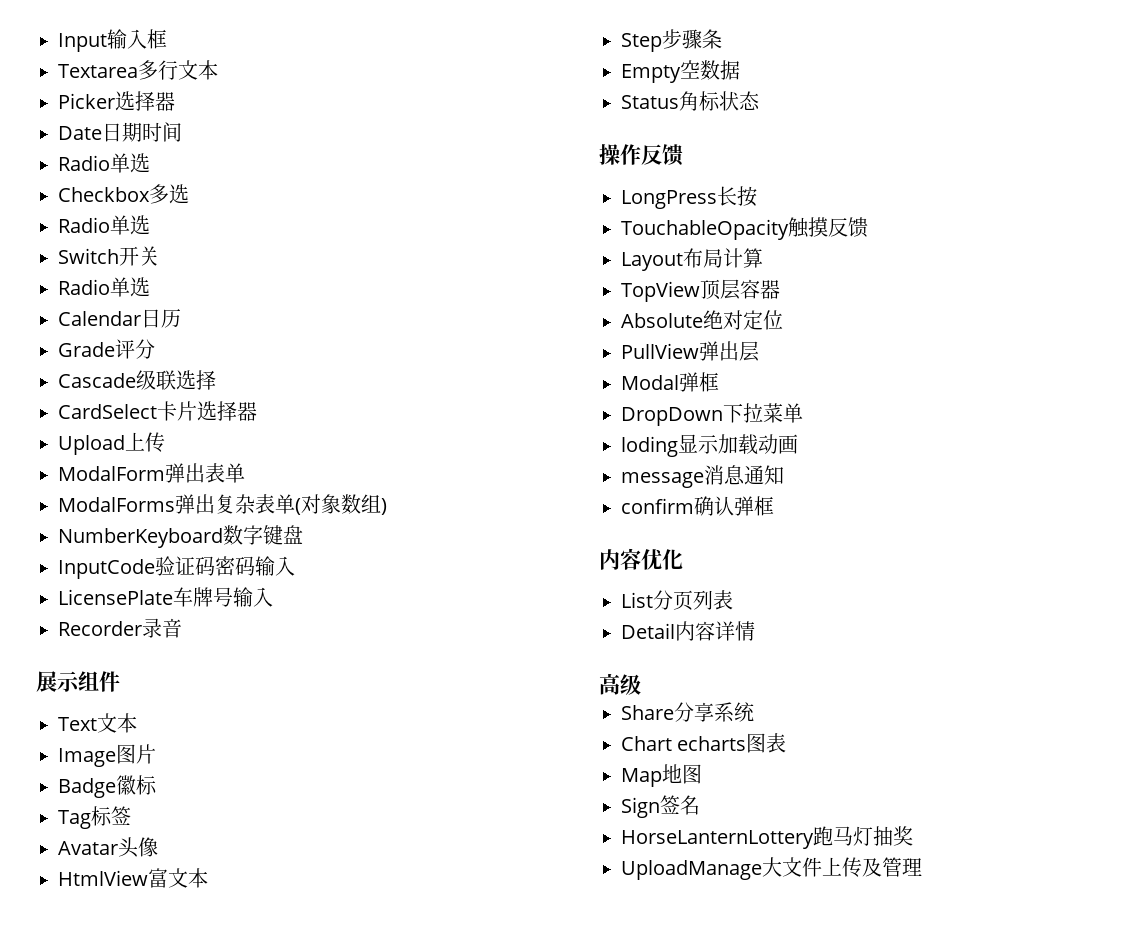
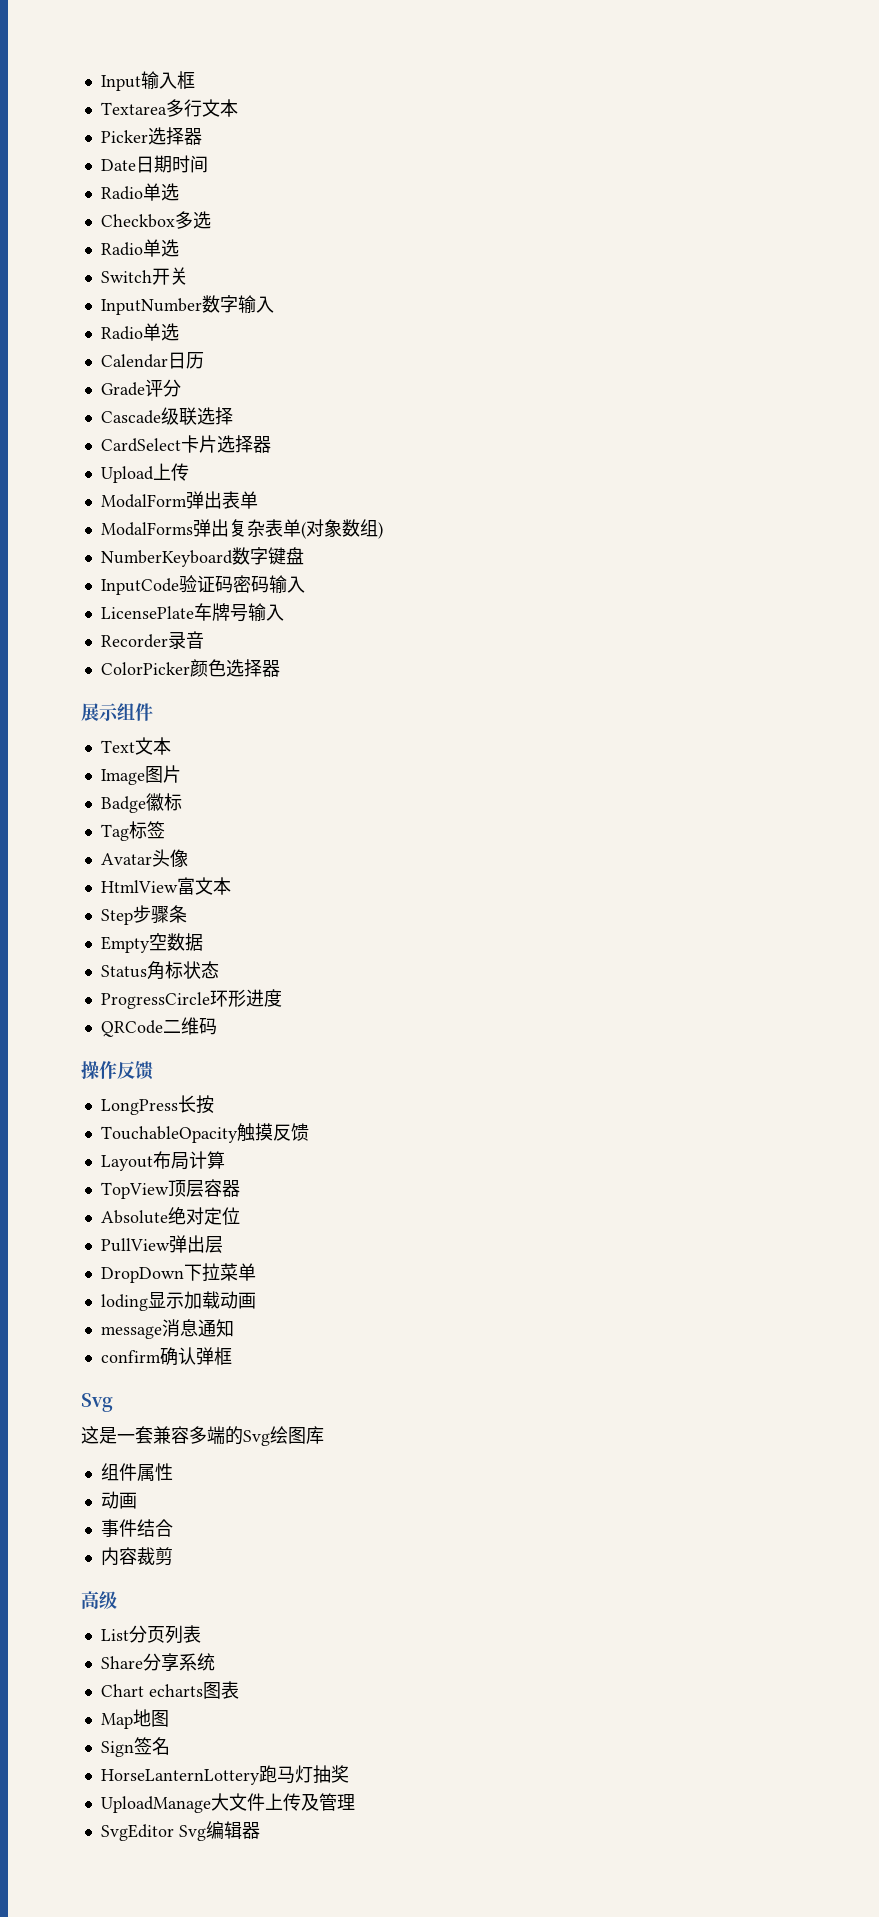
(159, 256) none -> [100,295,274,315] // InputNumber数字输入
(182, 628) none -> [100,659,280,677] // ColorPicker颜色选择器
(760, 100) none -> [100,989,282,1009] [100,1017,217,1037] // ProgressCircle环形进度 // QRCode二维码
[621,372,719,392] // Modal弹框 -> (223, 1244) none
[599,548,683,570] // 内容优化 -> [81,1393,113,1412] [81,1426,324,1446] [100,1463,173,1481] [100,1491,137,1509] [100,1519,173,1537] [100,1547,173,1566] [81,1591,117,1609] // Svg // 这是一套兼容多端的Svg绘图库 // 组件属性 // 动画 // 事件结合 // 内容裁剪 // 高级
[621,621,755,641] [599,673,641,695] // Detail内容详情 // 高级 -> (201, 1634) none
(922, 867) none -> [100,1821,260,1841] // SvgEditor Svg编辑器

